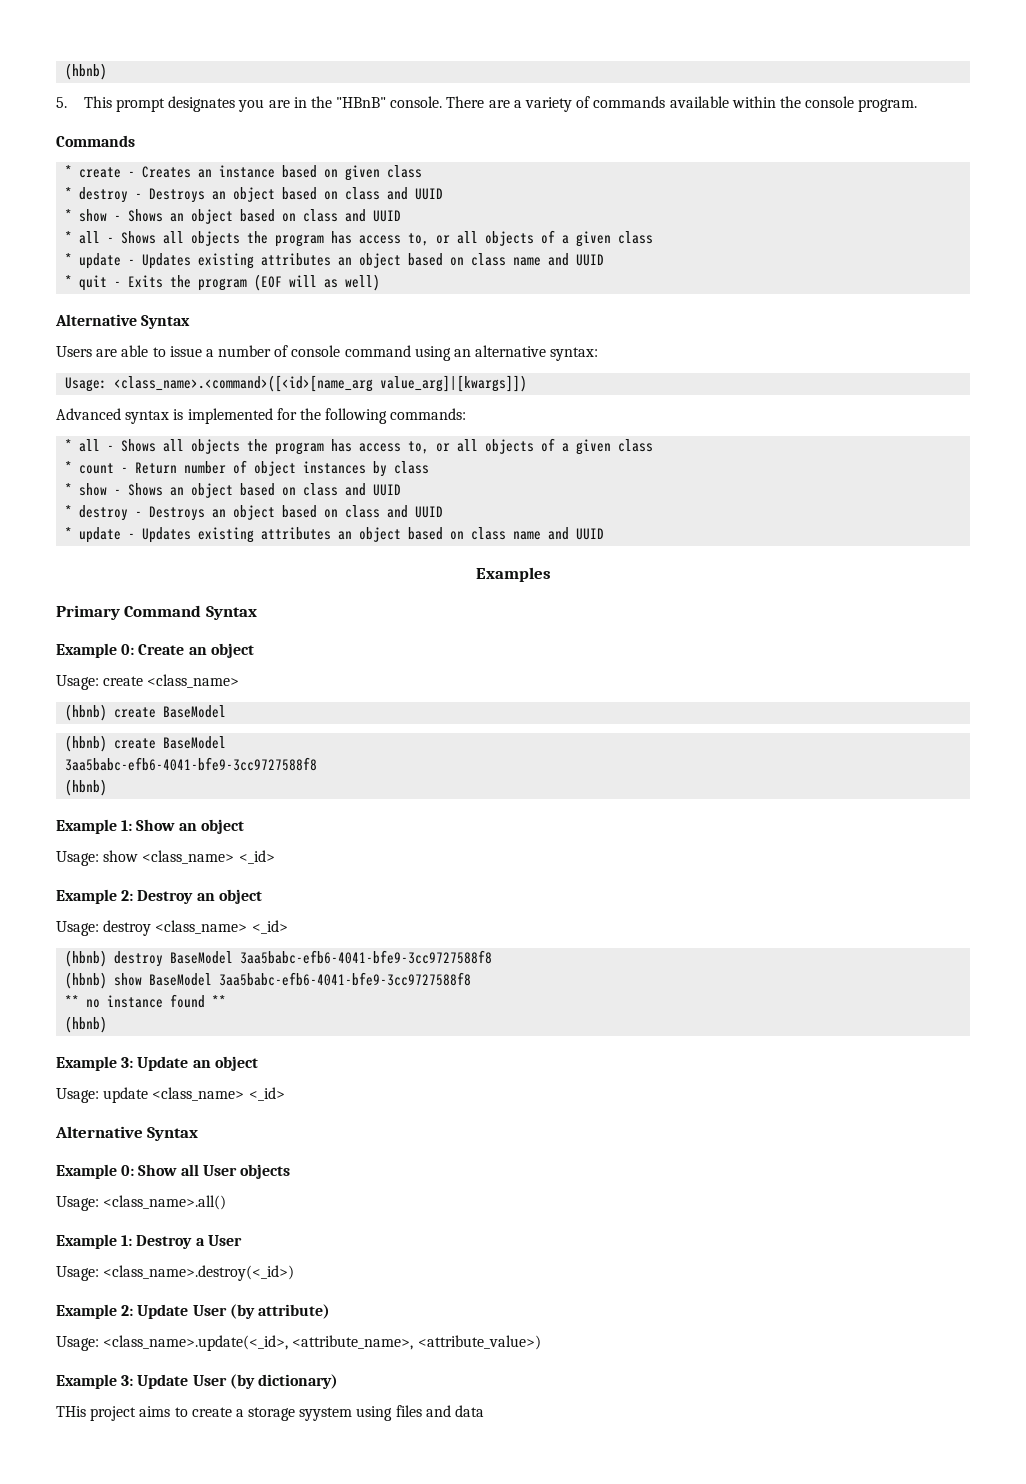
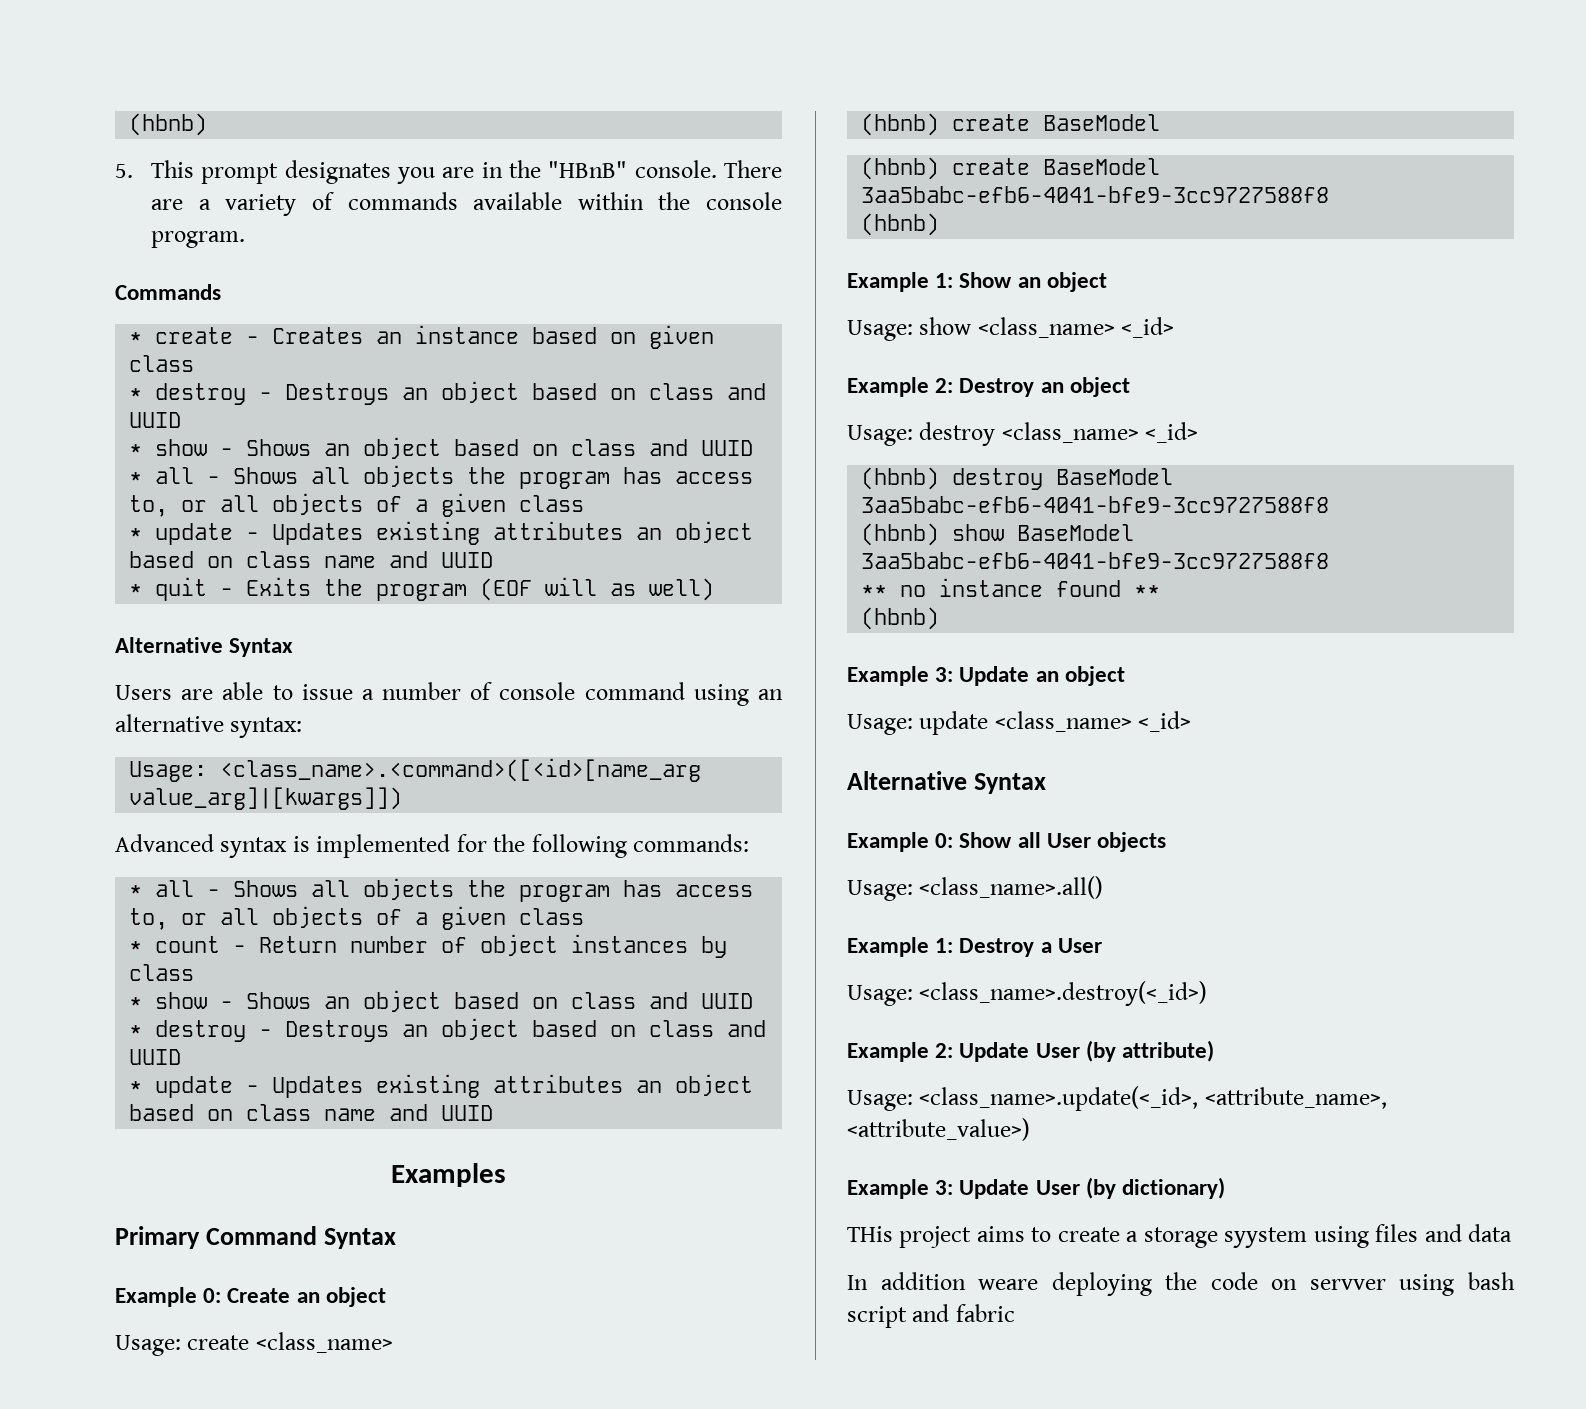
(485, 1411) none -> [847,1272,1515,1296] [847,1304,1015,1328] // In addition weare deploying the code on servver using bash script and fabric

